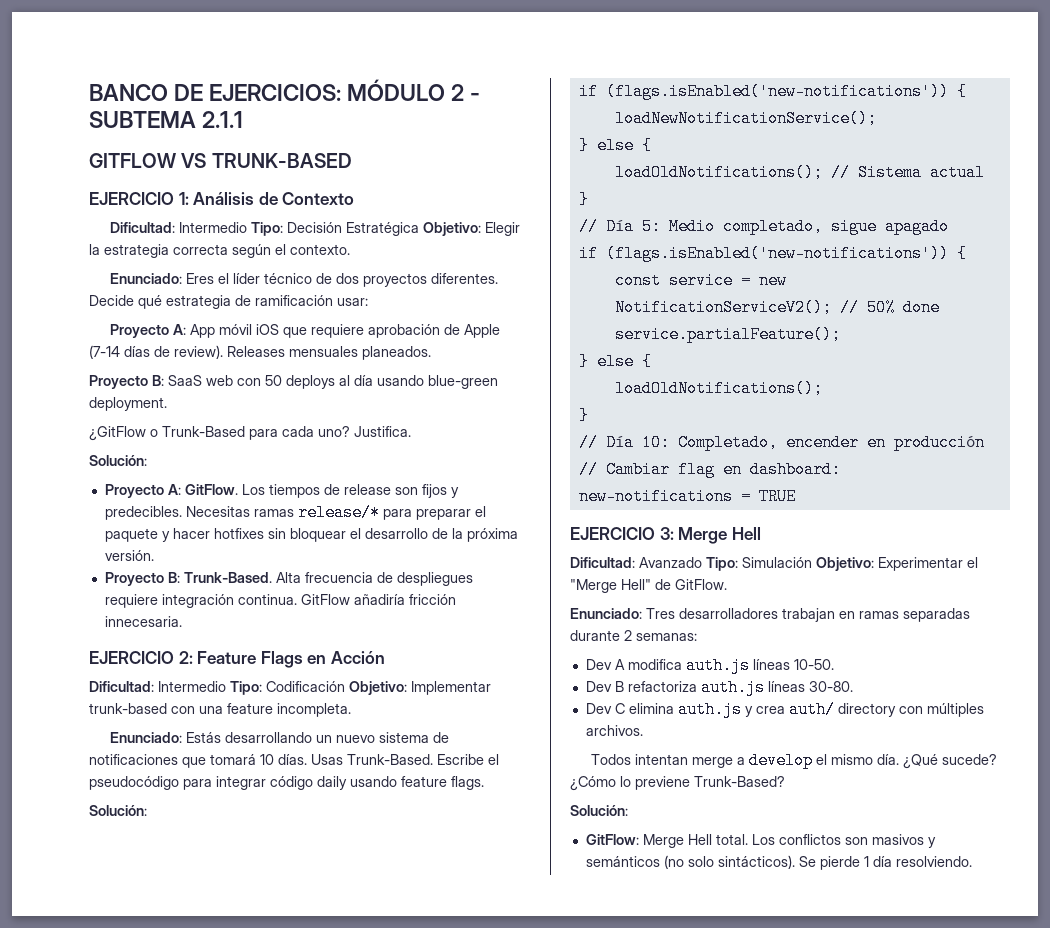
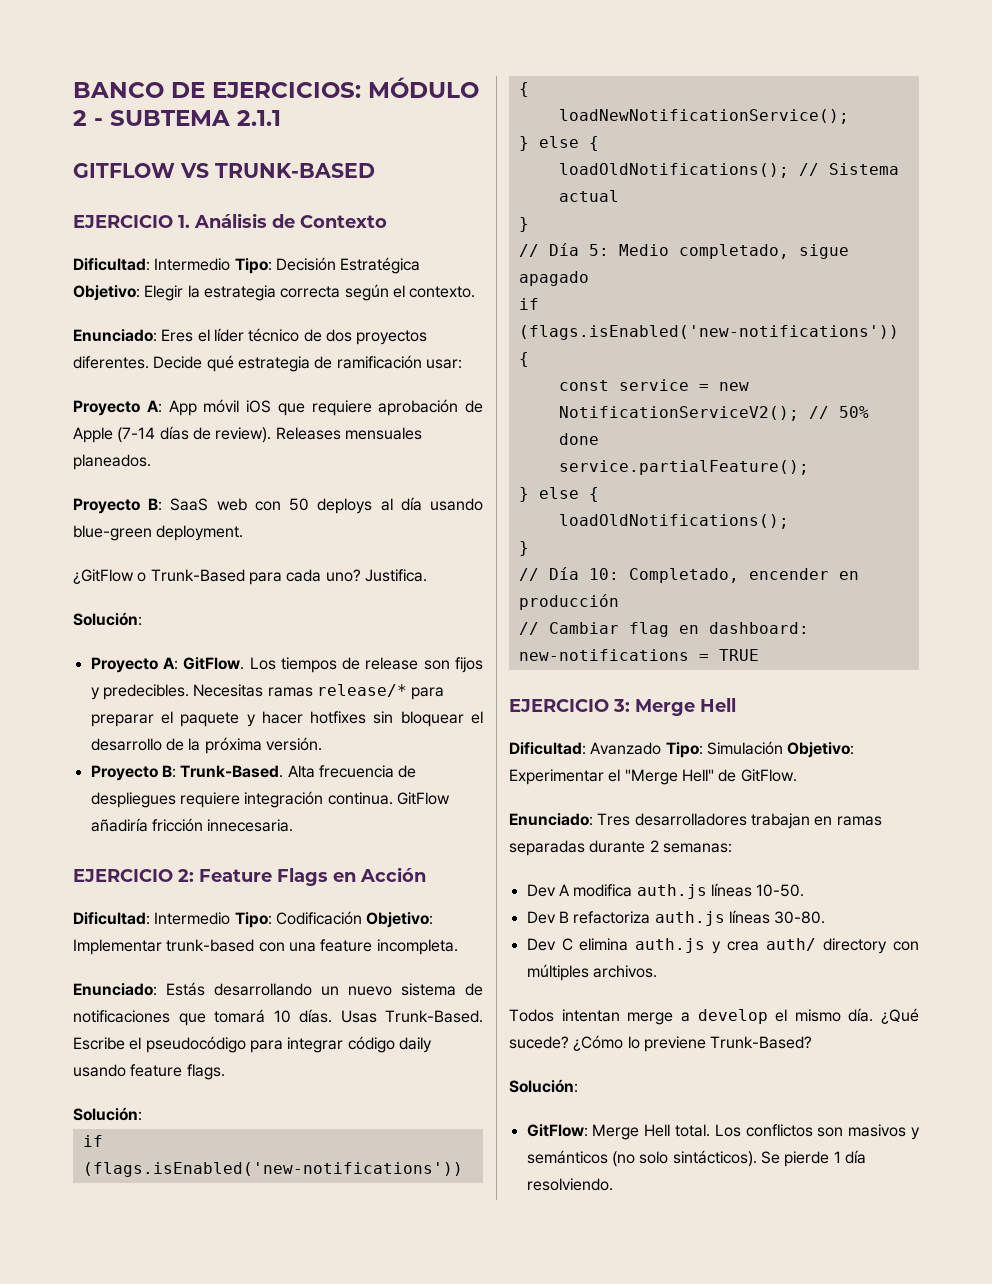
[178,192,189,205] 1: -> [178,215,190,228] 1.

